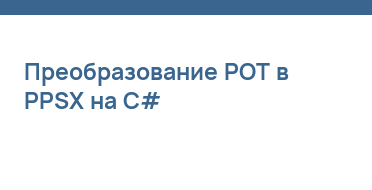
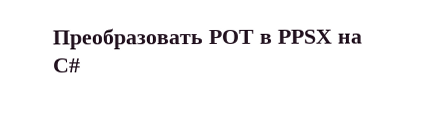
[24,62,218,86] Преобразование -> [52,28,203,50] Преобразовать

